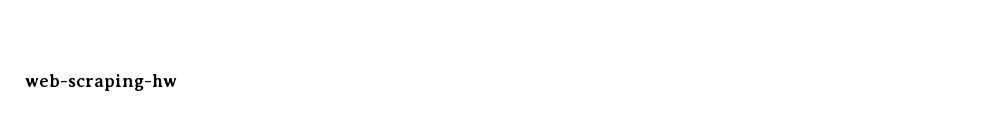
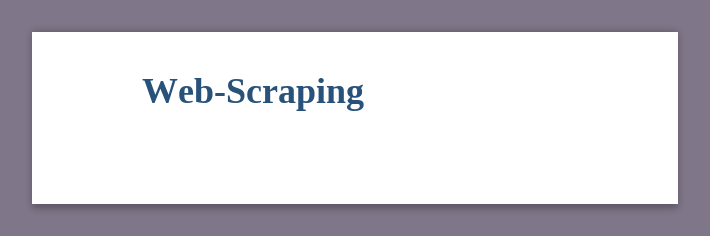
[25,74,177,91] web-scraping-hw -> [142,78,364,111] Web-Scraping

